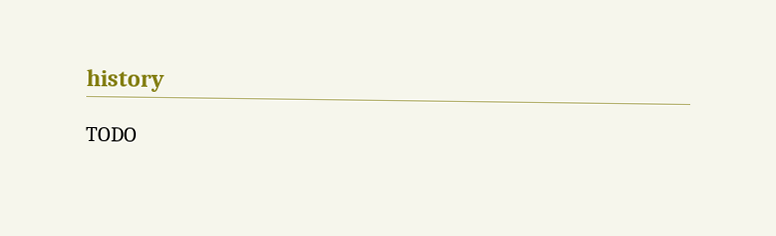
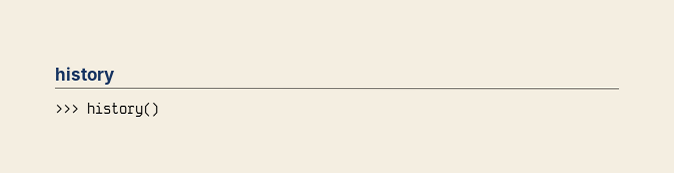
[85,126,137,142] TODO -> [54,101,159,117] >>> history()

